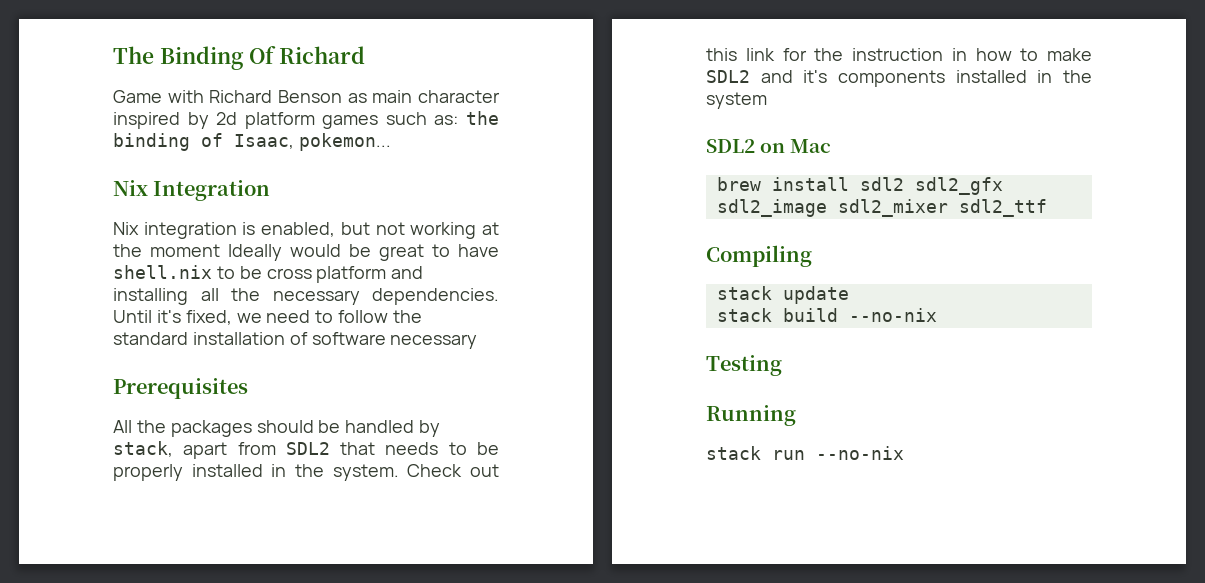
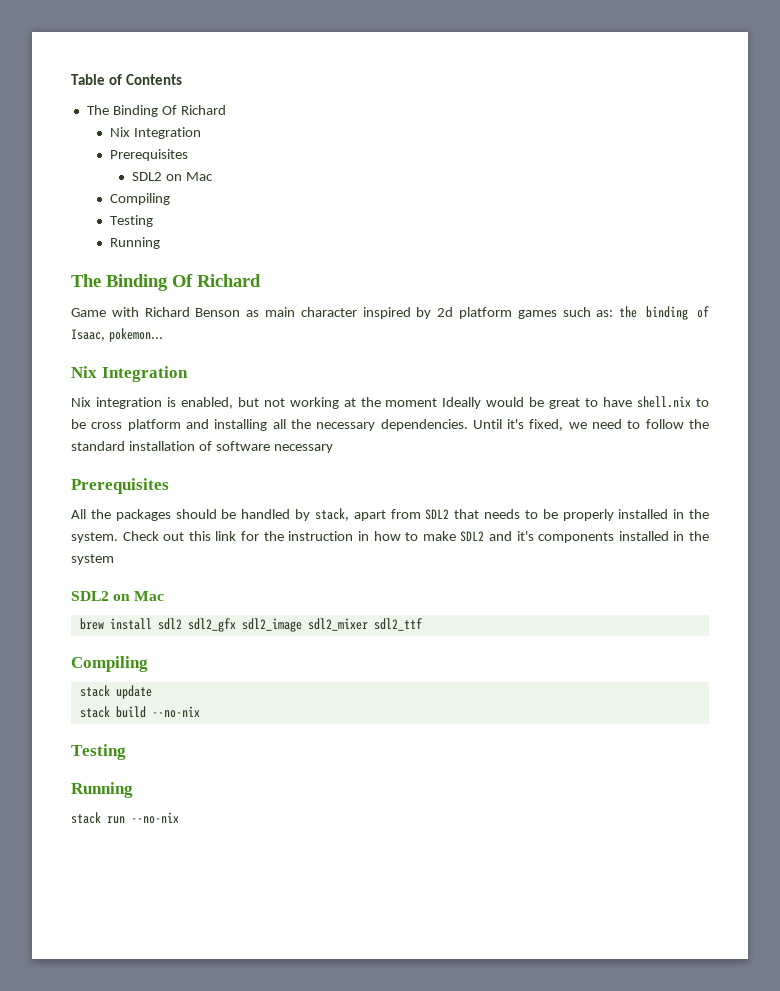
(113, 55) none -> [71,74,182,85] [86,105,226,117] [109,127,201,139] [109,149,188,161] [132,172,214,181] [109,193,170,205] [109,215,153,227] [109,237,160,249] Table of Contents // The Binding Of Richard // Nix Integration // Prerequisites // SDL2 on Mac // Compiling // Testing // Running //

